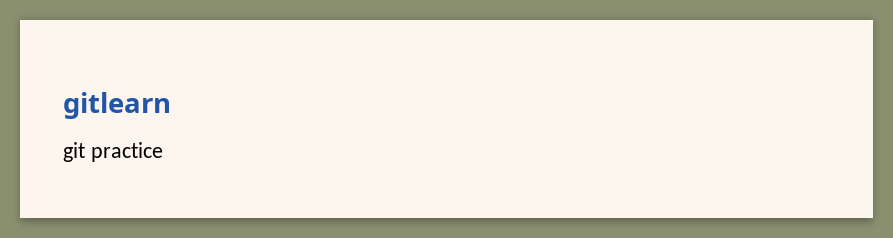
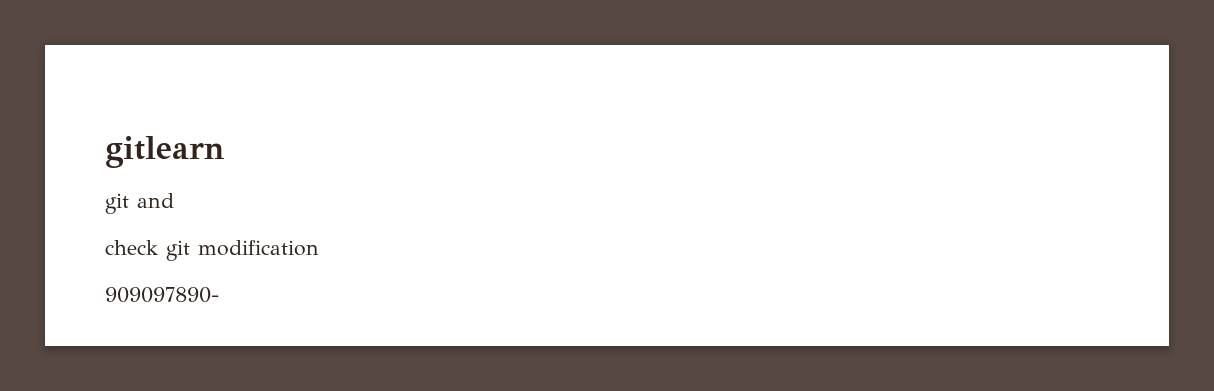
[90,142,163,162] practice -> [137,193,174,208] [105,240,319,261] [105,287,219,303] and // check git modification // 909097890-

